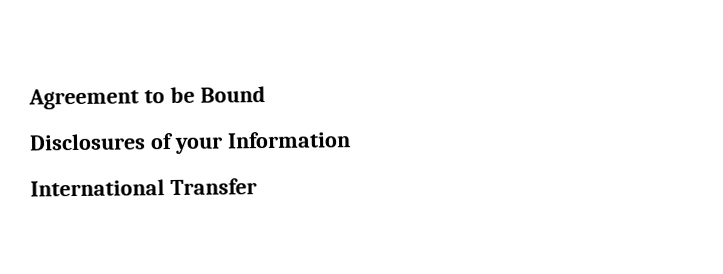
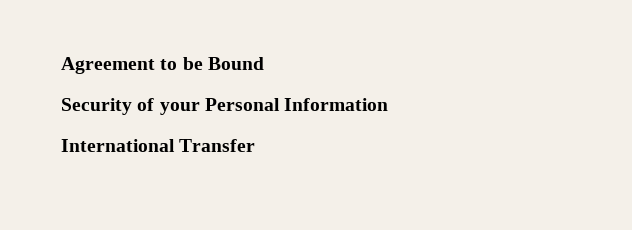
[29,133,146,151] Disclosures -> [61,98,132,115] Security
(223, 145) none -> [204,98,280,111] Personal

